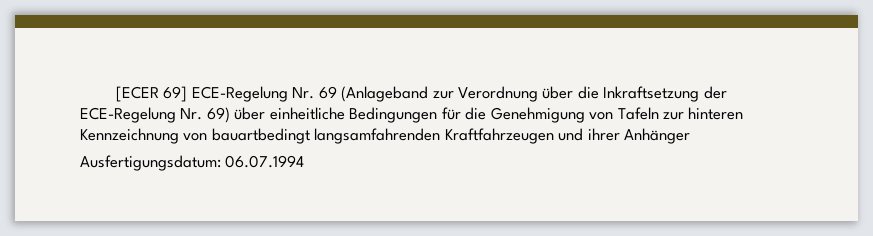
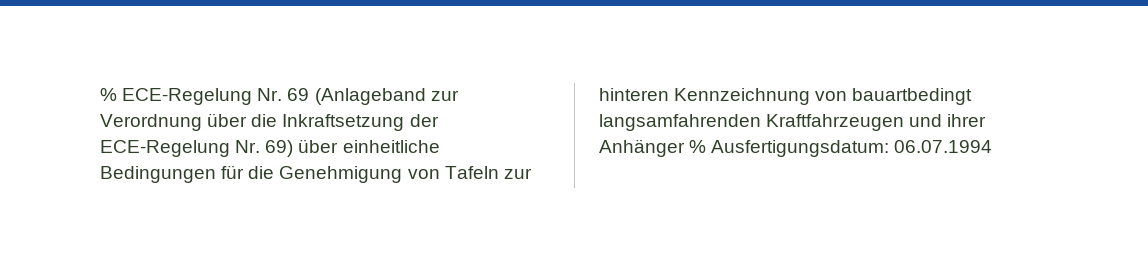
[115,86,188,102] [ECER 69] -> [100,88,117,101] %
(691, 136) // -> [689,140,707,153] %

